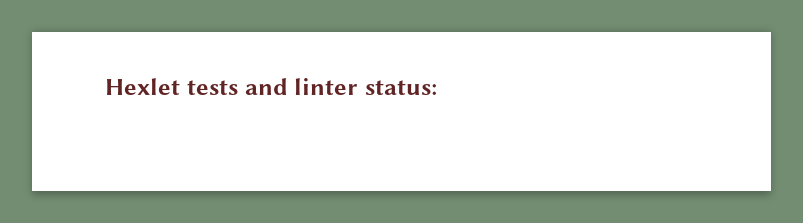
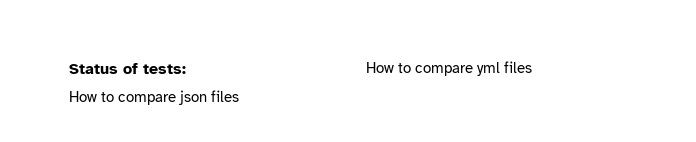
[105,78,437,95] Hexlet tests and linter status: -> [69,63,186,74] [69,90,239,105] [366,61,532,76] Status of tests: // How to compare json files // How to compare yml files

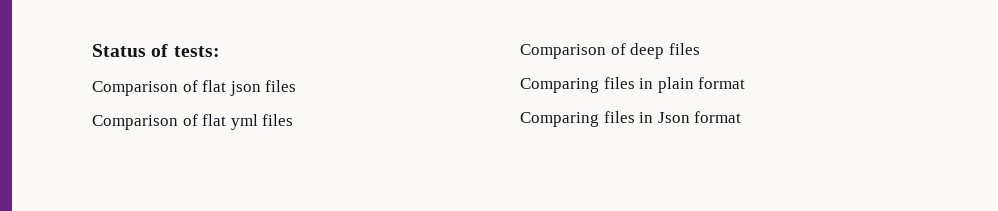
[69,91,176,105] How to compare -> [92,80,227,96] Comparison of flat
[366,62,473,76] How to compare -> [92,114,227,130] Comparison of flat
(532, 67) none -> [520,43,700,59] [520,77,746,93] [520,111,742,127] // Comparison of deep files // Comparing files in plain format // Comparing files in Json format

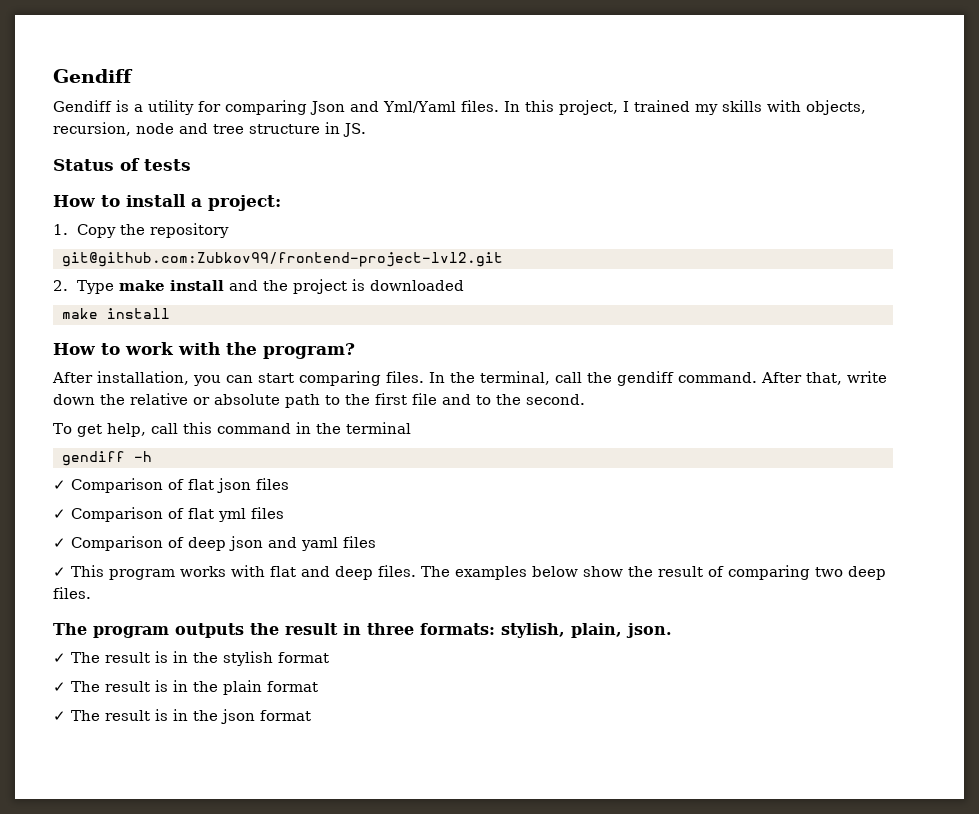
[92,44,220,57] Status of tests: // -> [53,69,133,83] [53,100,866,115] [53,122,366,137] [53,158,191,171] [53,194,281,211] [53,223,230,238] [61,252,503,267] [53,279,465,294] [61,308,170,319] [53,342,355,359] [52,371,887,386] [53,393,585,408] [53,422,411,437] [61,451,152,466] [53,480,66,490] Gendiff // Gendiff is a utility for comparing Json and Yml/Yaml files. In this project, I trained my skills with objects, recursion, node and tree structure in JS. // Status of tests // How to install a project: // 1. Copy the repository // git@github.com:Zubkov99/frontend-project-lvl2.git // 2. Type make install and the project is downloaded // make install // How to work with the program? // After installation, you can start comparing files. In the terminal, call the gendiff command. After that, write down the relative or absolute path to the first file and to the second. // To get help, call this command in the terminal // gendiff -h // ✓
(297, 86) none -> [53,509,66,519] ✓
(294, 120) none -> [53,538,66,548] ✓
[668,43,700,55] [520,77,746,93] [520,111,690,127] files // Comparing files in plain format // Comparing files in Json -> [229,536,376,551] [53,565,886,580] [53,587,91,599] [53,623,672,638] [53,651,329,666] [53,680,318,695] [53,709,255,724] json and yaml files // ✓ This program works with flat and deep files. The examples below show the result of comparing two deep files. // The program outputs the result in three formats: stylish, plain, json. // ✓ The result is in the stylish format // ✓ The result is in the plain format // ✓ The result is in the json

